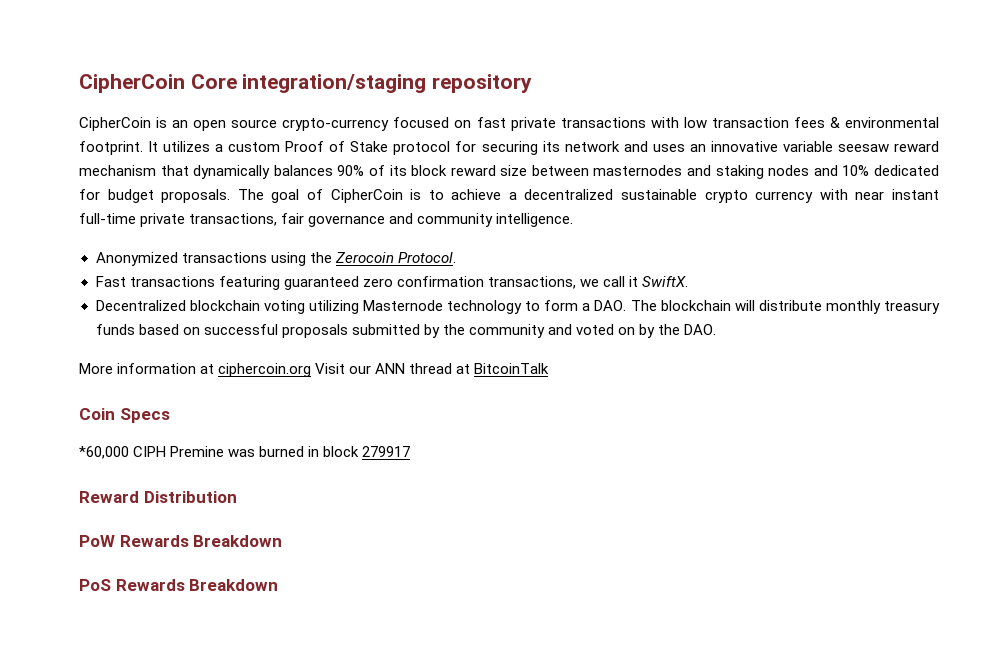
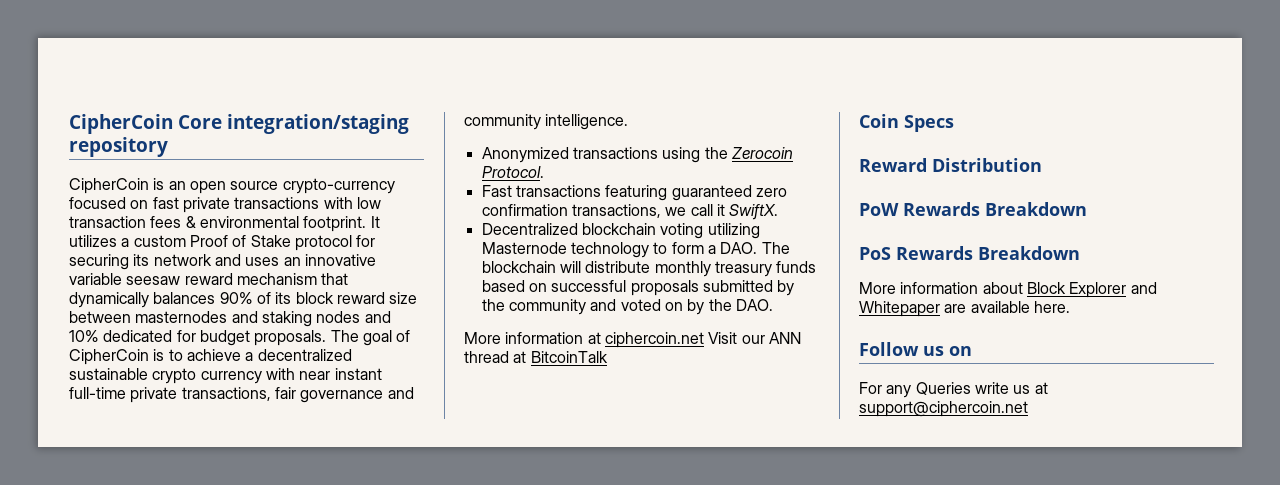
[218,363,312,377] ciphercoin.org -> [604,332,704,348] ciphercoin.net
[79,446,411,459] // *60,000 CIPH Premine was burned in block 279917 -> (954, 123) none
(279, 585) none -> [859,282,1157,298] [859,301,1070,317] [859,342,972,356] [859,382,1048,398] [859,401,1028,417] // More information about Block Explorer and Whitepaper are available here. // Follow us on // For any Queries write us at support@ciphercoin.net

